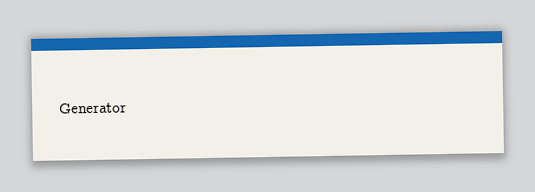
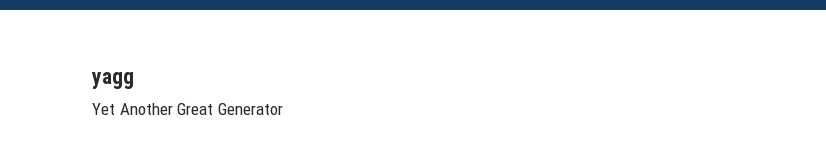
(59, 108) none -> [91,72,134,89] [92,103,214,115] yagg // Yet Another Great

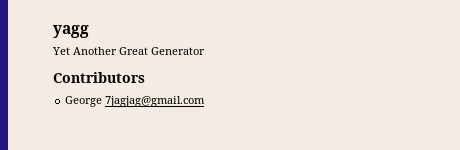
(283, 109) none -> [53,72,145,83] [65,96,206,107] // Contributors // George 7jagjag@gmail.com

